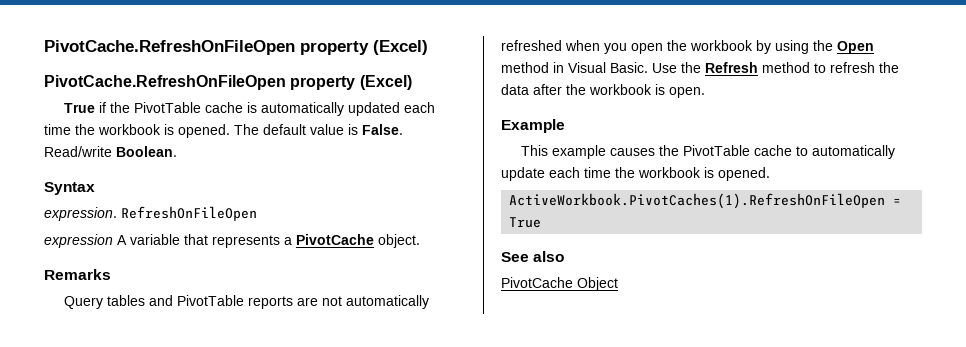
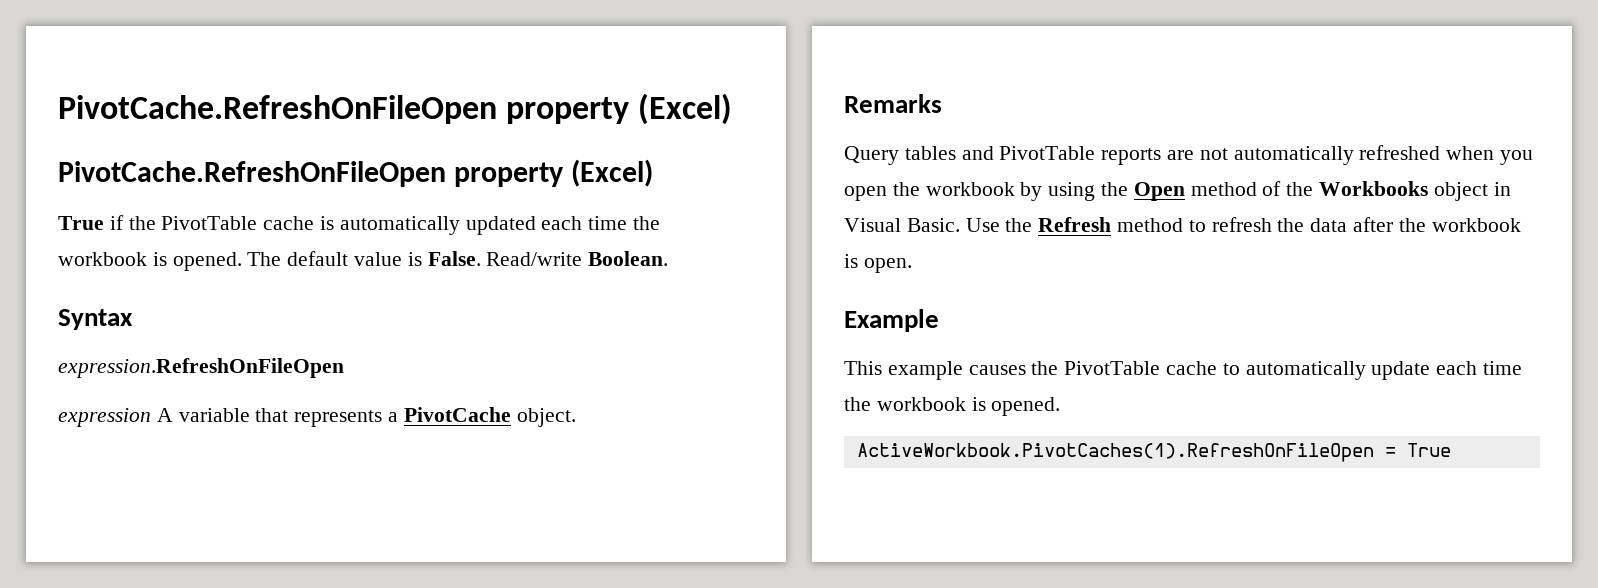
[44,206,257,221] expression. RefreshOnFileOpen -> [58,358,344,378] expression.RefreshOnFileOpen
(549, 67) none -> [1262,181,1488,201] of the Workbooks object
[501,251,565,262] [501,277,618,291] // See also // PivotCache Object -> (1451, 450) none

